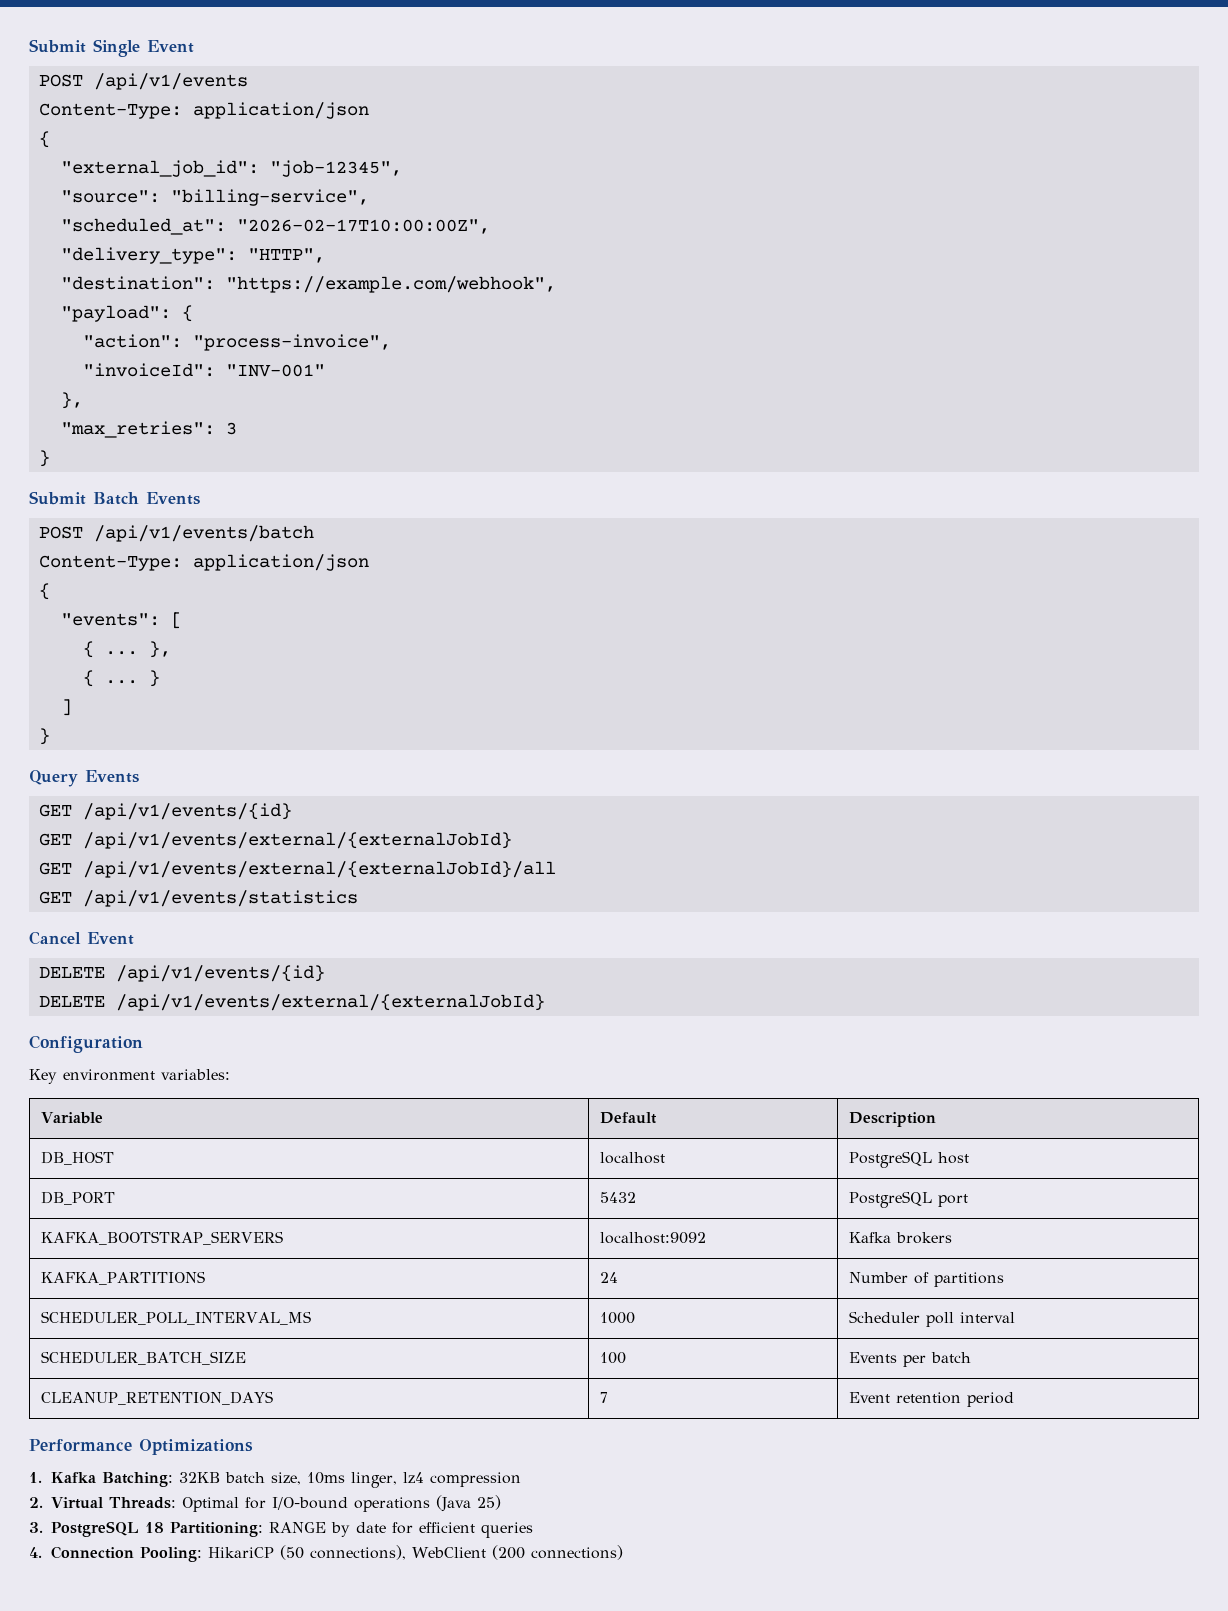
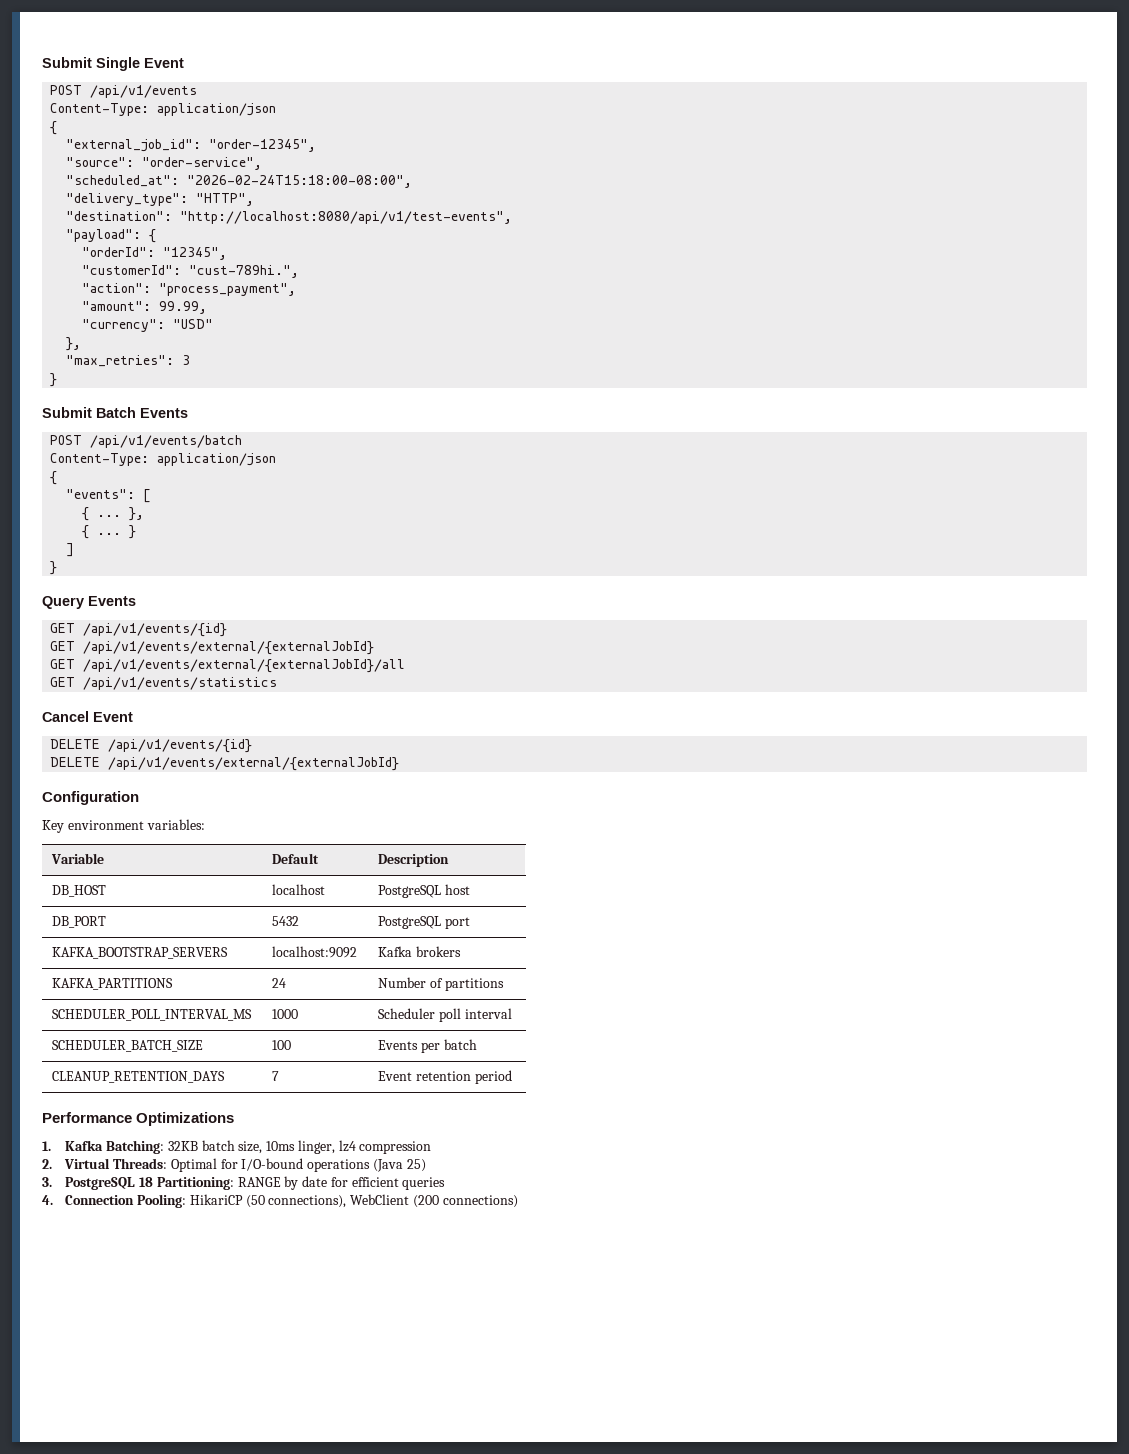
[269,160,402,177] "job-12345", -> [209,139,317,152] "order-12345",
[170,189,369,206] "billing-service", -> [142,157,263,170] "order-service",
[236,219,490,234] "2026-02-17T10:00:00Z", -> [187,175,413,188] "2026-02-24T15:18:00-08:00",
[225,276,556,293] "https://example.com/webhook", -> [180,211,513,224] "http://localhost:8080/api/v1/test-events",
[82,334,391,351] [82,363,325,377] "action": "process-invoice", // "invoiceId": "INV-001" -> [82,247,228,260] [82,265,300,278] [82,283,297,296] [82,301,208,314] [82,319,214,332] "orderId": "12345", // "customerId": "cust-789hi.", // "action": "process_payment", // "amount": 99.99, // "currency": "USD"

